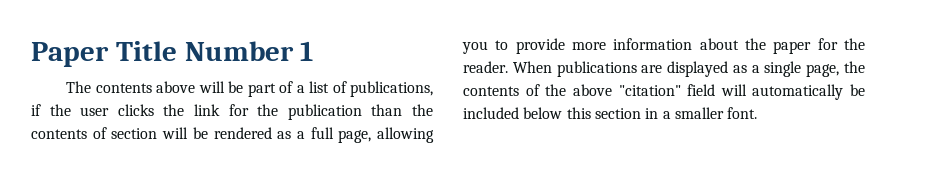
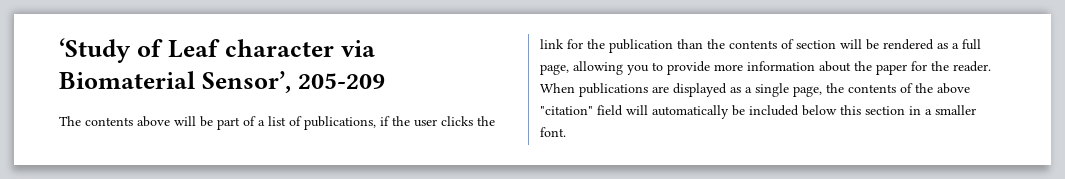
[31,41,314,67] Paper Title Number 1 -> [59,38,375,63] [59,71,385,93] ‘Study of Leaf character via Biomaterial Sensor’, 205-209

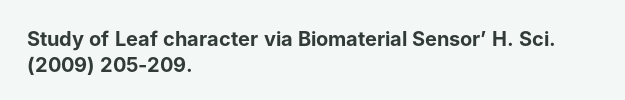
[59,38,131,63] ‘Study -> [27,31,84,51] Study
[201,71,385,93] [59,116,495,130] [540,39,981,53] [540,61,991,75] [540,83,970,97] [540,105,976,119] [540,127,566,137] Sensor’, 205-209 // The contents above will be part of a list of publications, if the user clicks the link for the publication than the contents of section will be rendered as a full page, allowing you to provide more information about the paper for the reader. When publications are displayed as a single page, the contents of the above "citation" field will automatically be included below this section in a smaller font. -> [412,31,557,46] [27,56,194,75] Sensor’ H. Sci. (2009) 205-209.

